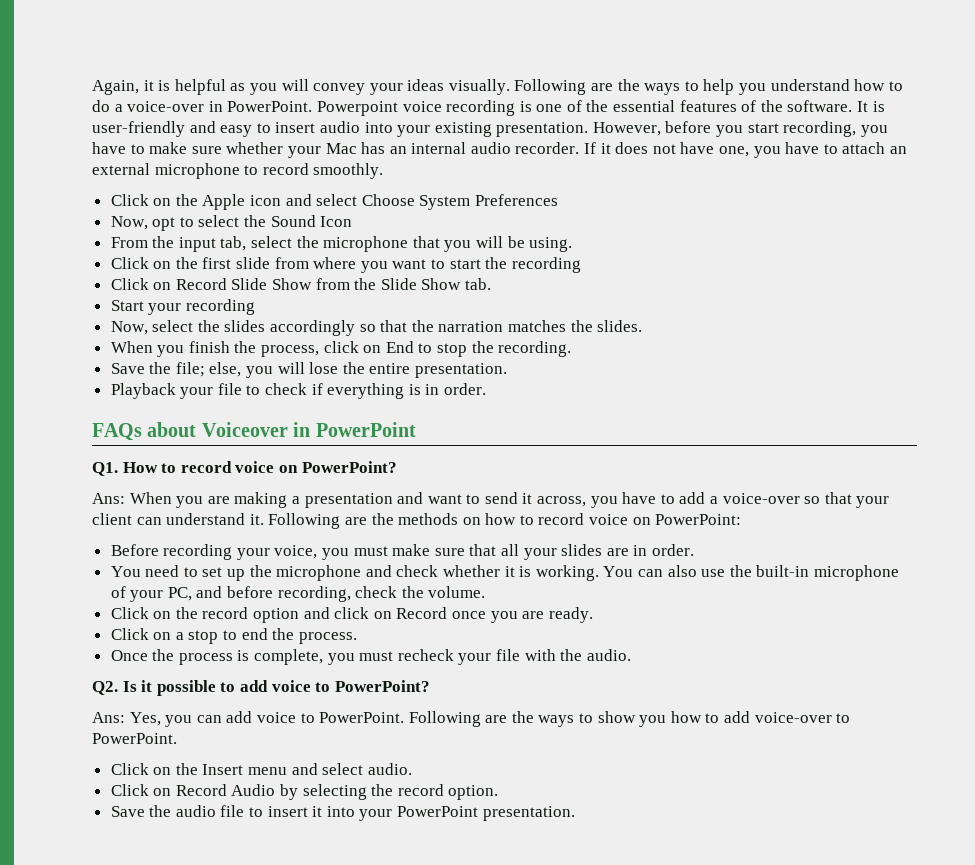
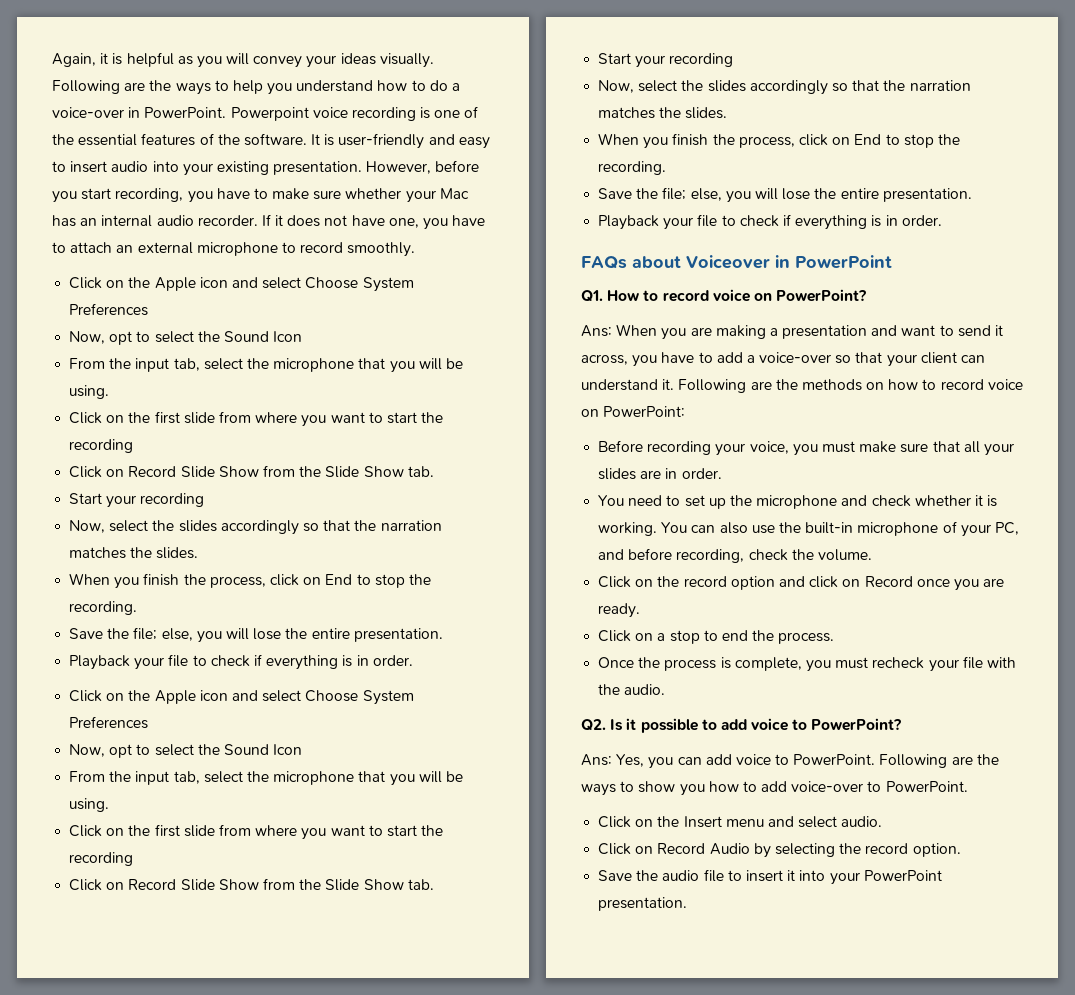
(487, 389) none -> [69,690,414,705] [69,716,149,729] [69,744,303,758] [69,771,463,786] [69,798,110,812] [69,824,444,840] [69,852,134,866] [69,878,434,891] [598,53,734,68] [598,80,971,95] [598,107,728,119] [598,133,960,149] [598,161,667,175] [598,187,972,203] [598,214,942,230] // Click on the Apple icon and select Choose System Preferences // Now, opt to select the Sound Icon // From the input tab, select the microphone that you will be using. // Click on the first slide from where you want to start the recording // Click on Record Slide Show from the Slide Show tab. // Start your recording // Now, select the slides accordingly so that the narration matches the slides. // When you finish the process, click on End to stop the recording. // Save the file; else, you will lose the entire presentation. // Playback your file to check if everything is in order.

